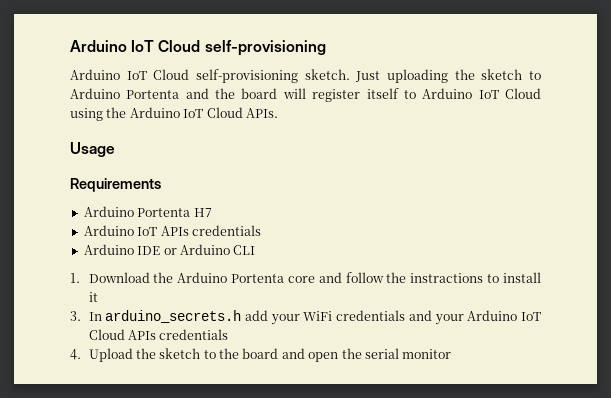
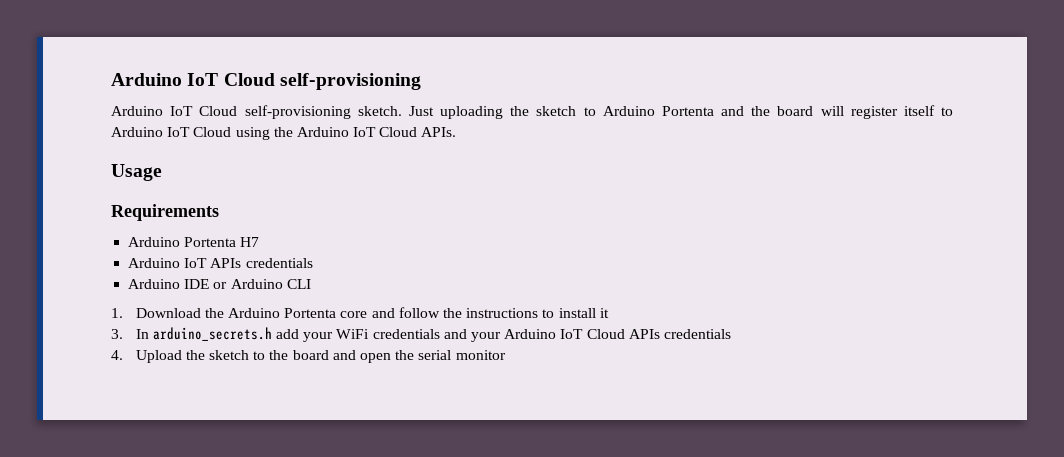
[410,273,484,283] instractions -> [466,308,539,318] instructions

